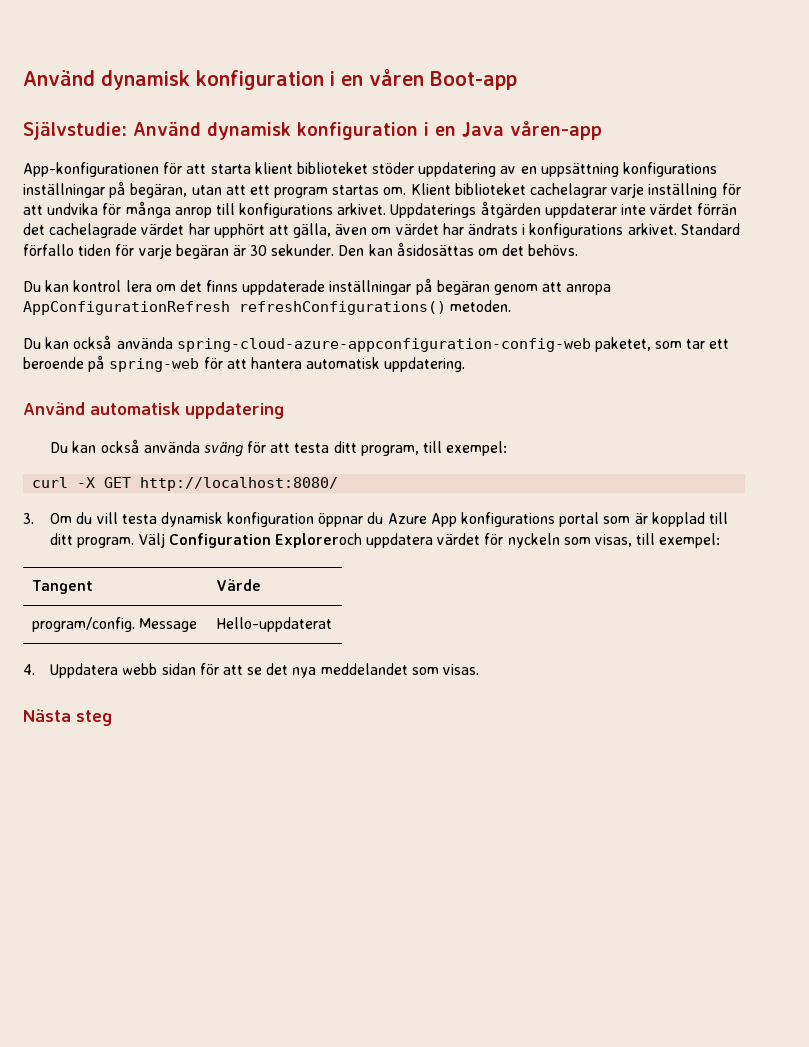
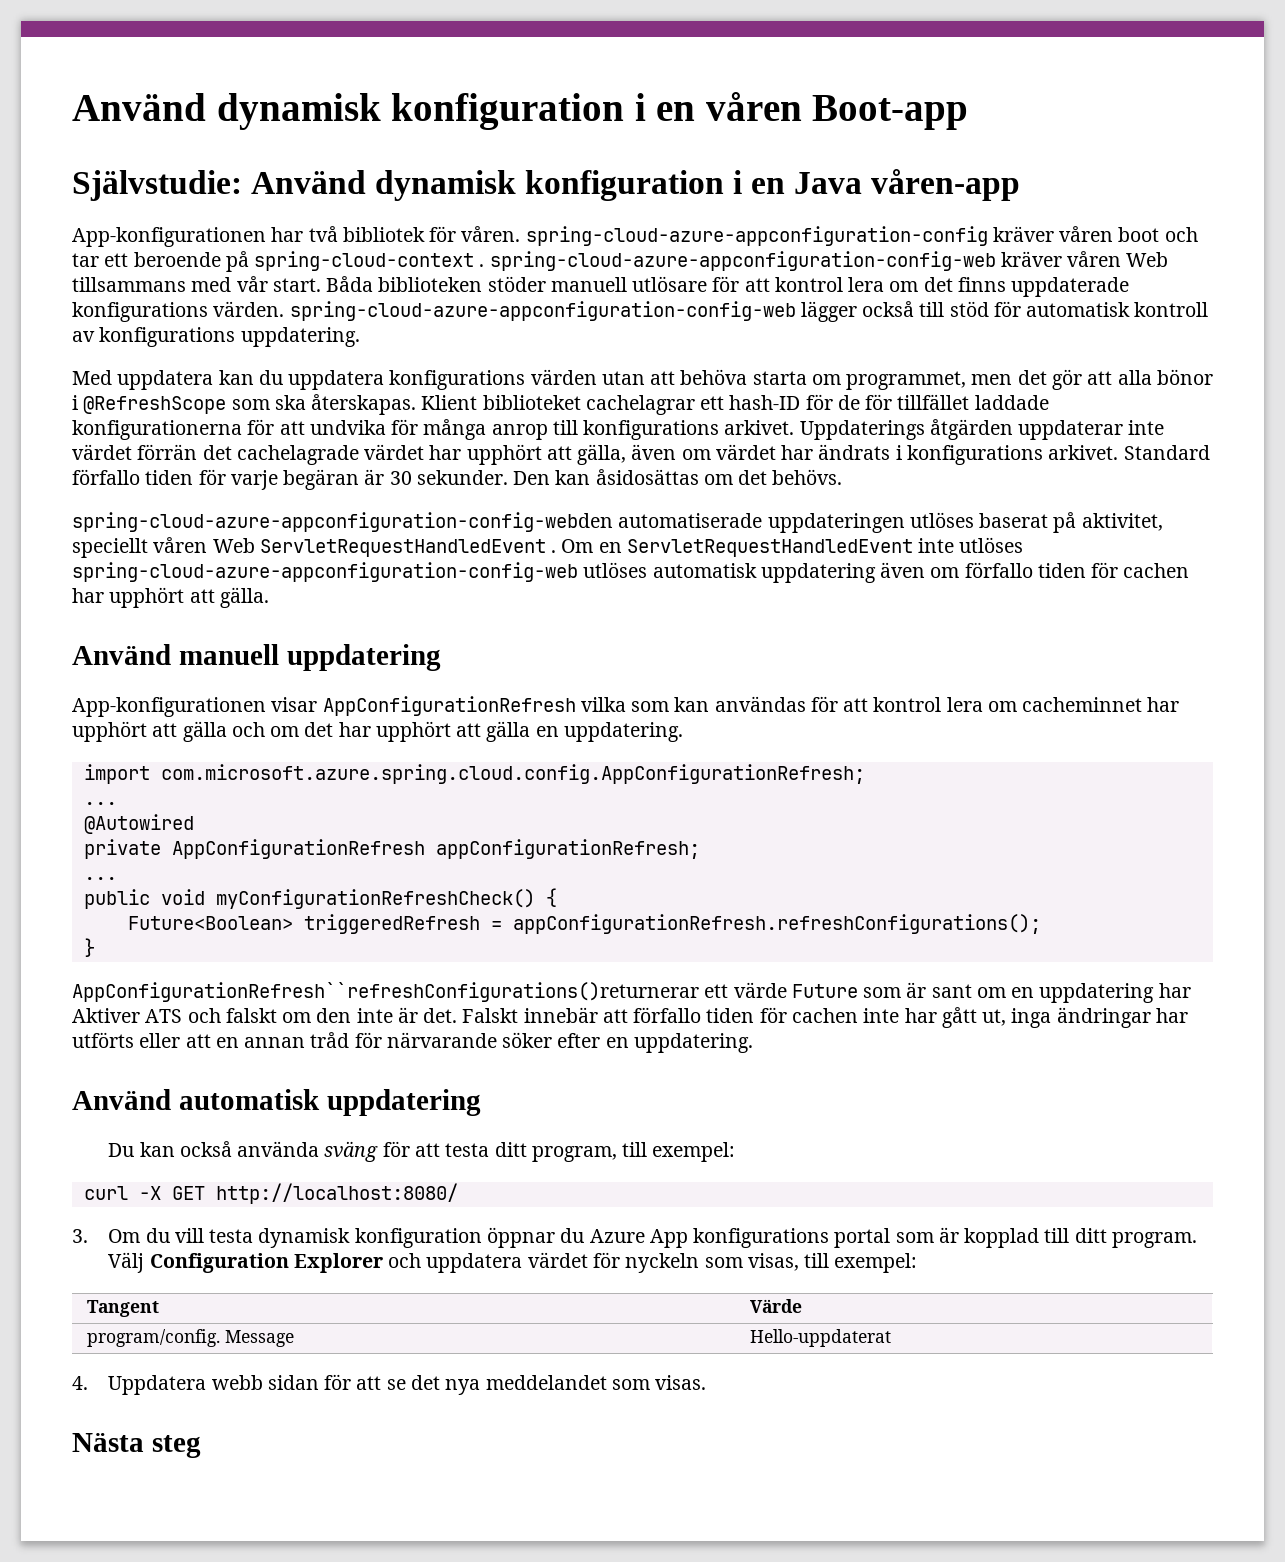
[163,162,718,177] [23,181,718,198] för att starta klient biblioteket stöder uppdatering av en uppsättning konfigurations inställningar på begäran, utan att ett program startas om. Klient biblioteket cachelagrar varje inställning -> [271,226,1198,246] [72,251,1169,272] [72,276,1130,297] [72,301,1209,322] [72,327,360,347] [72,369,1213,390] [72,394,1049,415] [72,420,242,440] har två bibliotek för våren. spring-cloud-azure-appconfiguration-config kräver våren boot och tar ett beroende på spring-cloud-context . spring-cloud-azure-appconfiguration-config-web kräver våren Web tillsammans med vår start. Båda biblioteken stöder manuell utlösare för att kontrol lera om det finns uppdaterade konfigurations värden. spring-cloud-azure-appconfiguration-config-web lägger också till stöd för automatisk kontroll av konfigurations uppdatering. // Med uppdatera kan du uppdatera konfigurations värden utan att behöva starta om programmet, men det gör att alla bönor i @RefreshScope som ska återskapas. Klient biblioteket cachelagrar ett hash-ID för de för tillfället laddade konfigurationerna
[23,278,612,295] [23,300,512,315] [23,335,730,352] [23,355,381,372] Du kan kontrol lera om det finns uppdaterade inställningar på begäran genom att anropa AppConfigurationRefresh refreshConfigurations() metoden. // Du kan också använda spring-cloud-azure-appconfiguration-config-web paketet, som tar ett beroende på spring-web för att hantera automatisk -> [72,512,1163,533] [72,537,1024,558] [72,562,1190,583] [72,587,269,608] [72,644,441,671] [72,696,1180,717] [72,721,683,742] [83,764,865,784] [83,802,117,805] [83,814,194,834] [83,839,700,859] [83,877,117,880] [83,888,557,909] [127,914,1041,934] [83,938,95,957] [72,982,1191,1003] [72,1007,1188,1028] [72,1032,629,1048] spring-cloud-azure-appconfiguration-config-webden automatiserade uppdateringen utlöses baserat på aktivitet, speciellt våren Web ServletRequestHandledEvent . Om en ServletRequestHandledEvent inte utlöses spring-cloud-azure-appconfiguration-config-web utlöses automatisk uppdatering även om förfallo tiden för cachen har upphört att gälla. // Använd manuell uppdatering // App-konfigurationen visar AppConfigurationRefresh vilka som kan användas för att kontrol lera om cacheminnet har upphört att gälla och om det har upphört att gälla en uppdatering. // import com.microsoft.azure.spring.cloud.config.AppConfigurationRefresh; // ... // @Autowired // private AppConfigurationRefresh appConfigurationRefresh; // ... // public void myConfigurationRefreshCheck() { // Future<Boolean> triggeredRefresh = appConfigurationRefresh.refreshConfigurations(); // } // AppConfigurationRefresh``refreshConfigurations()returnerar ett värde Future som är sant om en uppdatering har Aktiver ATS och falskt om den inte är det. Falskt innebär att förfallo tiden för cachen inte har gått ut, inga ändringar har utförts eller att en annan tråd för närvarande söker efter en
[274,533,362,548] Exploreroch -> [293,1253,422,1273] Explorer och

